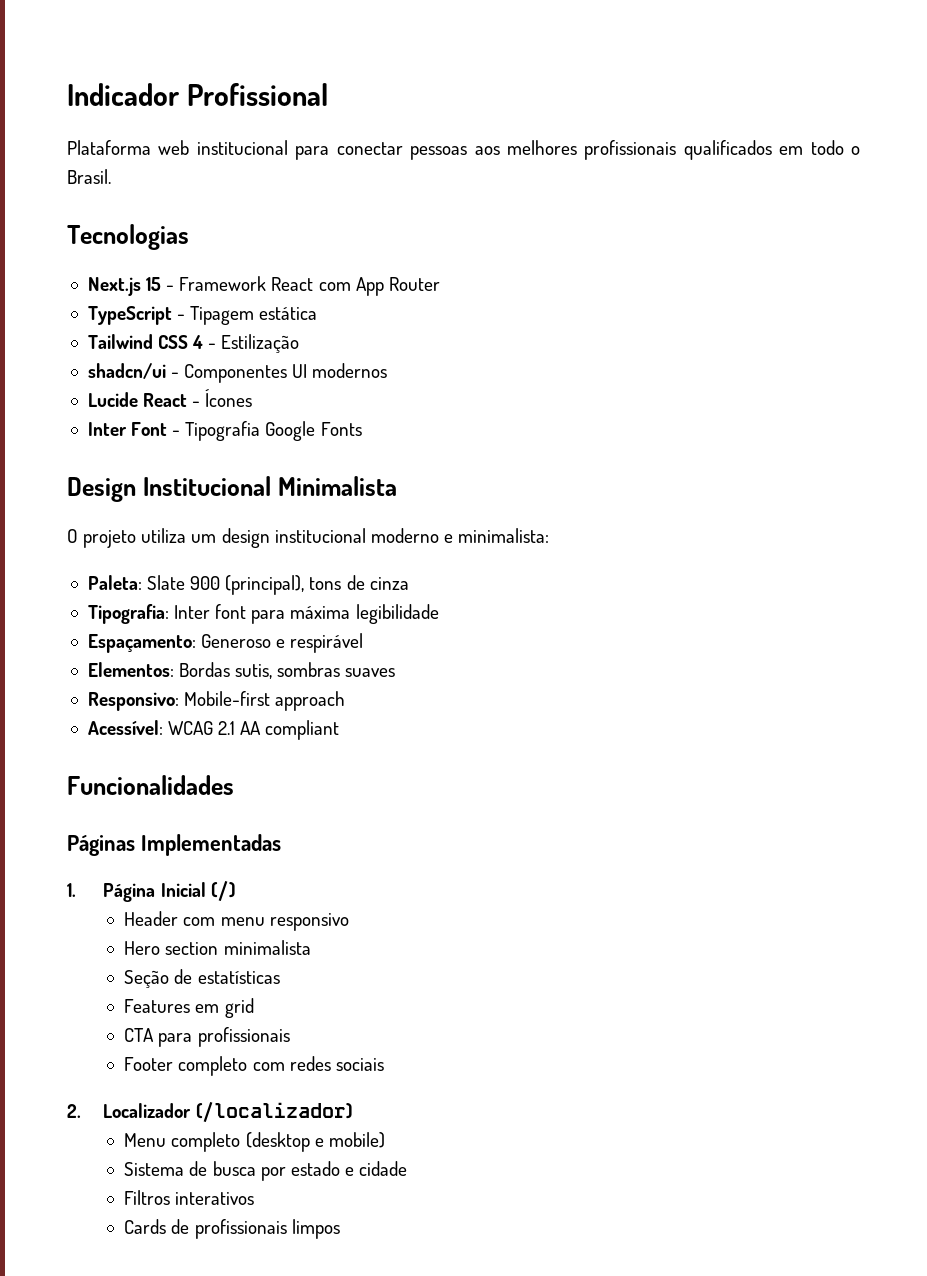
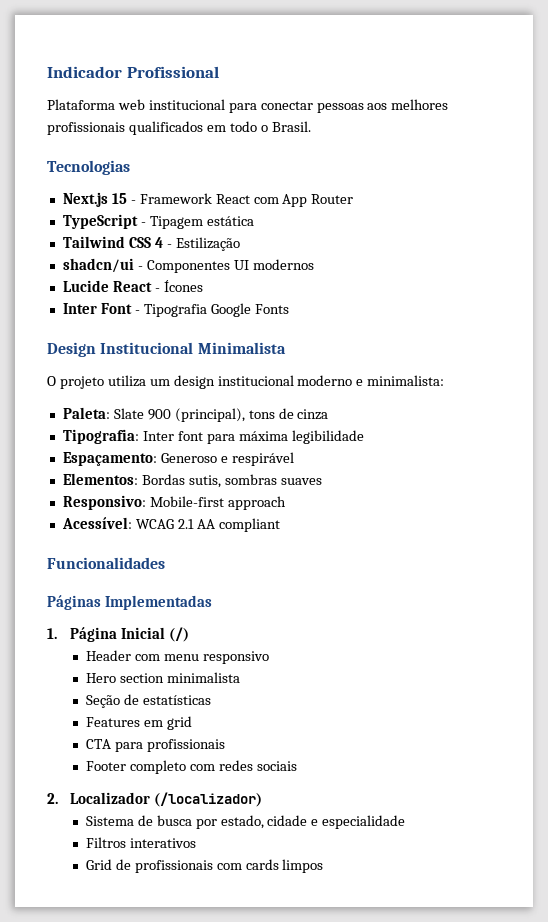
[124,1132,385,1152] // Menu completo (desktop e mobile) -> (262, 799) none
[290,1161,408,1176] estado e cidade -> [220,815,406,829] estado, cidade e especialidade
[124,1219,167,1234] Cards -> [85,859,112,870] Grid
(287, 1229) none -> [216,859,279,870] com cards

